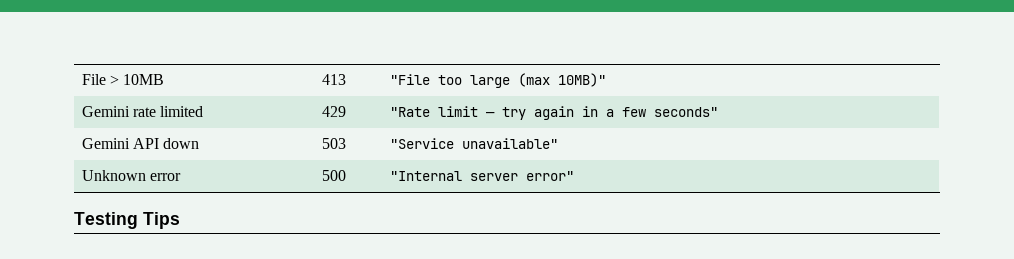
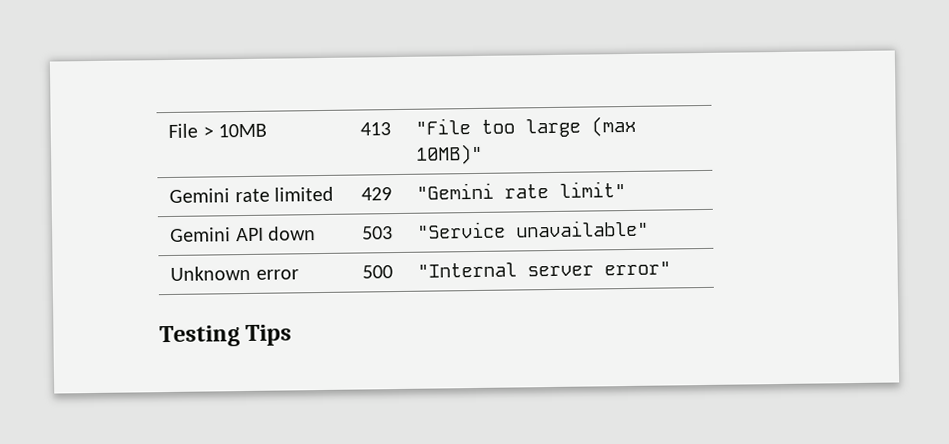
[389,106,718,120] "Rate limit — try again in a few seconds" -> [416,181,627,200] "Gemini rate limit"

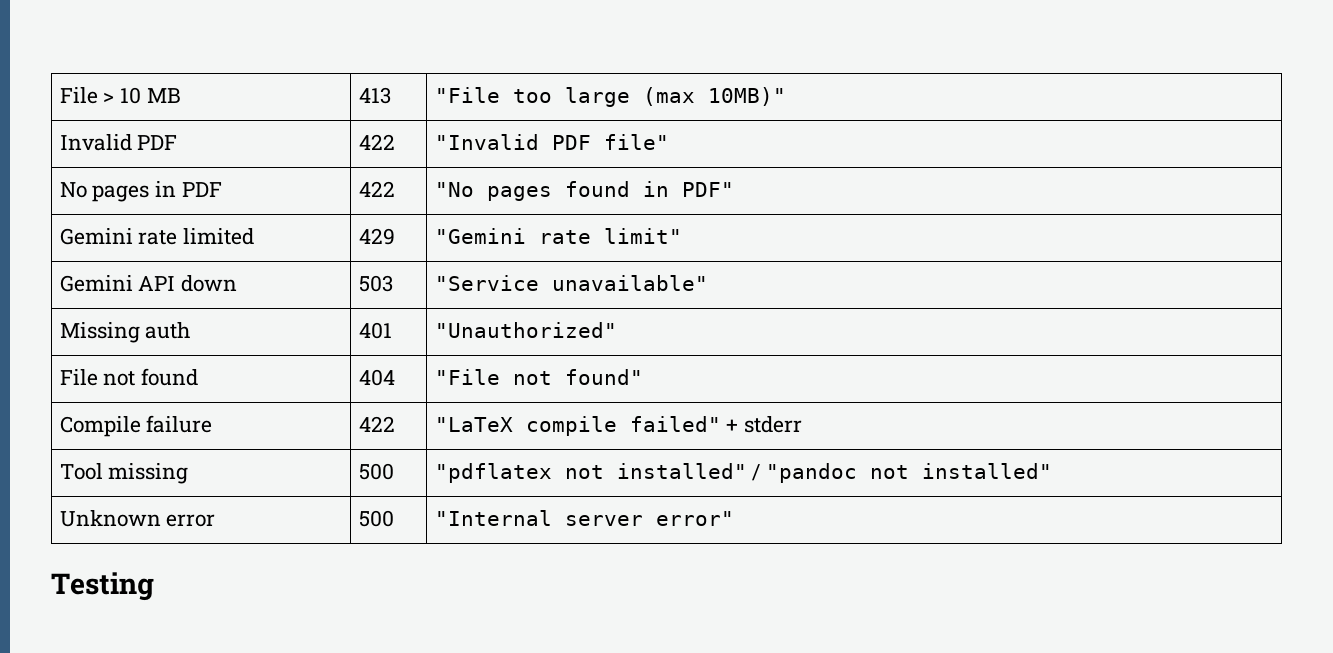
[218,123,268,138] 10MB -> [120,87,181,104] 10 MB
(484, 154) none -> [59,134,178,151] [358,134,395,150] [434,134,669,150] [59,181,222,202] [358,181,395,197] [434,181,734,201] // Invalid PDF | 422 | "Invalid PDF file" // No pages in PDF | 422 | "No pages found in PDF"
(650, 228) none -> [59,322,191,343] [358,322,392,339] [434,322,617,338] [59,368,199,386] [358,369,395,386] [434,369,643,385] [59,415,213,437] [358,416,395,432] [434,416,803,436] [59,463,189,484] [358,463,394,480] [434,463,1053,483] // Missing auth | 401 | "Unauthorized" // File not found | 404 | "File not found" // Compile failure | 422 | "LaTeX compile failed" + stderr // Tool missing | 500 | "pdflatex not installed" / "pandoc not installed"
[245,324,293,347] Tips -> (154, 586) none

